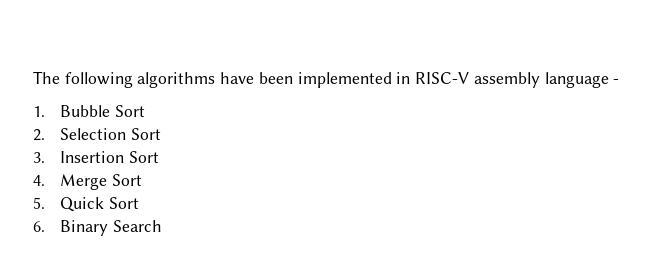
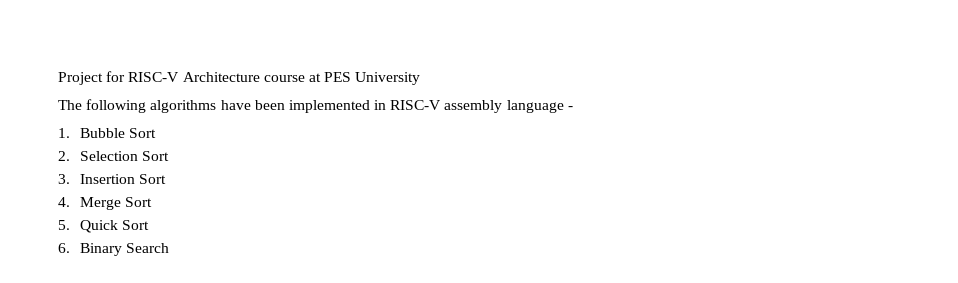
(33, 77) none -> [58,71,421,85] Project for RISC-V Architecture course at PES University //

